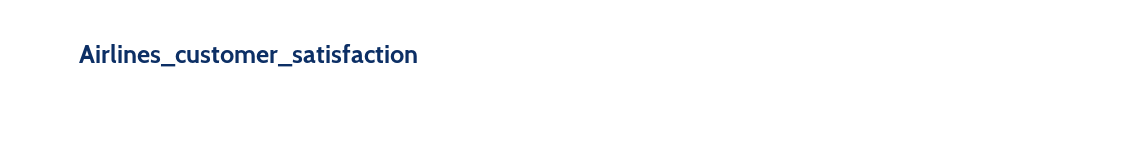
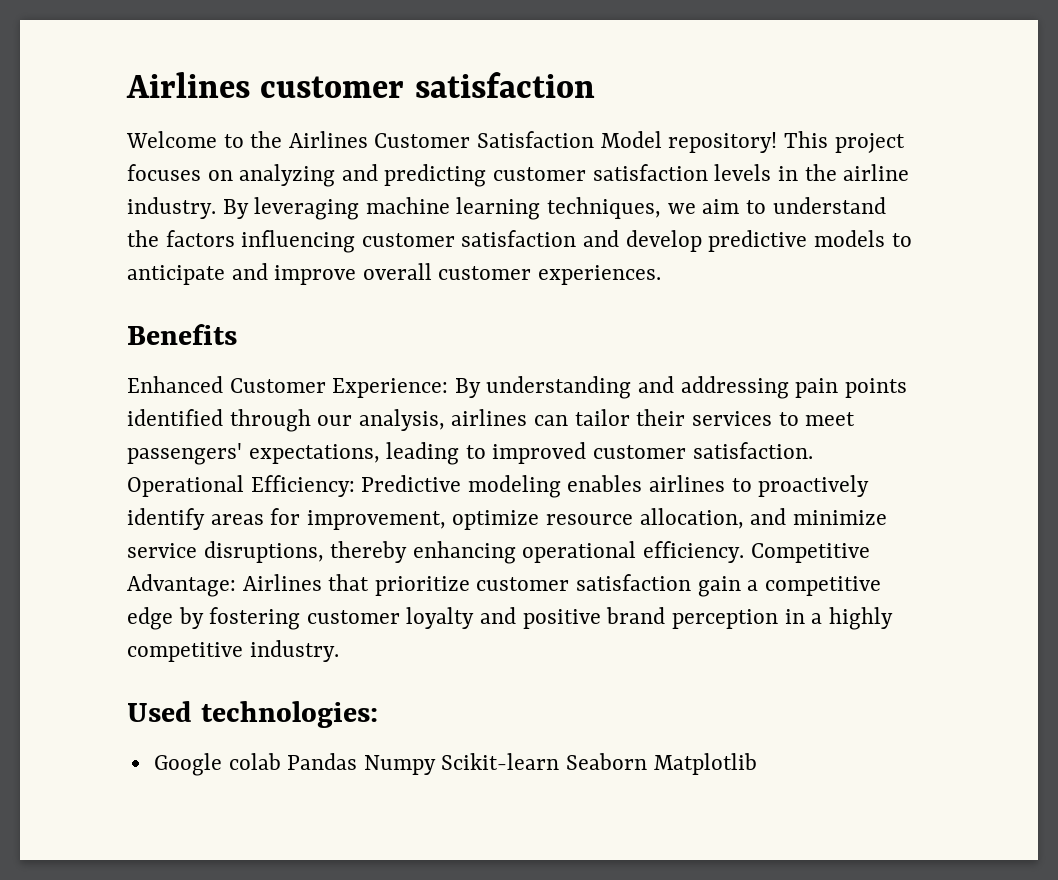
[79,44,418,67] Airlines_customer_satisfaction -> [126,72,595,98] [126,131,905,153] [127,164,910,187] [127,197,886,220] [127,230,912,253] [127,263,662,285] [127,324,237,345] [127,376,907,399] [127,409,856,432] [127,442,813,465] [127,475,870,498] [127,508,887,530] [127,541,870,564] [127,574,881,597] [127,607,893,630] [127,640,339,662] [127,701,378,728] [153,753,757,776] Airlines customer satisfaction // Welcome to the Airlines Customer Satisfaction Model repository! This project focuses on analyzing and predicting customer satisfaction levels in the airline industry. By leveraging machine learning techniques, we aim to understand the factors influencing customer satisfaction and develop predictive models to anticipate and improve overall customer experiences. // Benefits // Enhanced Customer Experience: By understanding and addressing pain points identified through our analysis, airlines can tailor their services to meet passengers' expectations, leading to improved customer satisfaction. Operational Efficiency: Predictive modeling enables airlines to proactively identify areas for improvement, optimize resource allocation, and minimize service disruptions, thereby enhancing operational efficiency. Competitive Advantage: Airlines that prioritize customer satisfaction gain a competitive edge by fostering customer loyalty and positive brand perception in a highly competitive industry. // Used technologies: // Google colab Pandas Numpy Scikit-learn Seaborn Matplotlib

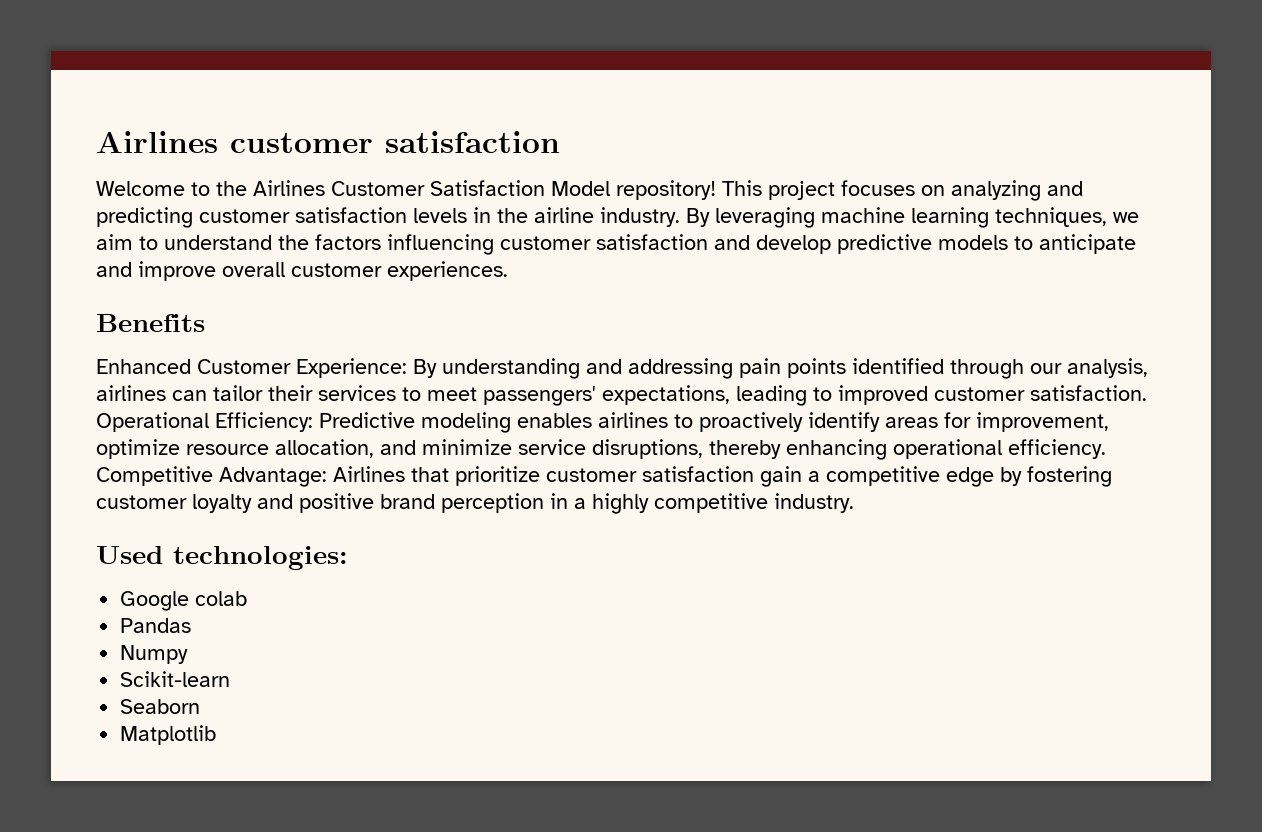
(281, 761) none -> (248, 598) //
(358, 761) none -> (192, 625) //
(436, 765) none -> (189, 654) //
(560, 761) none -> (231, 679) //
(648, 761) none -> (201, 706) //

